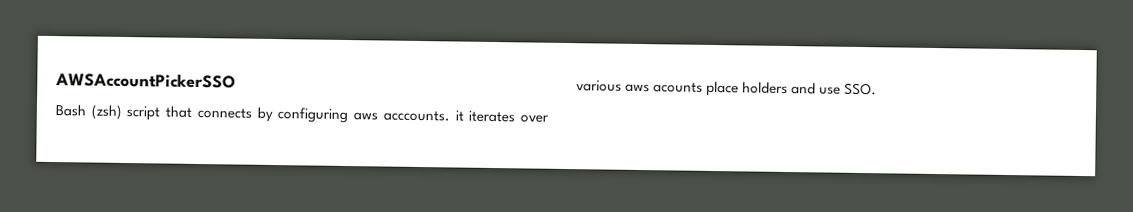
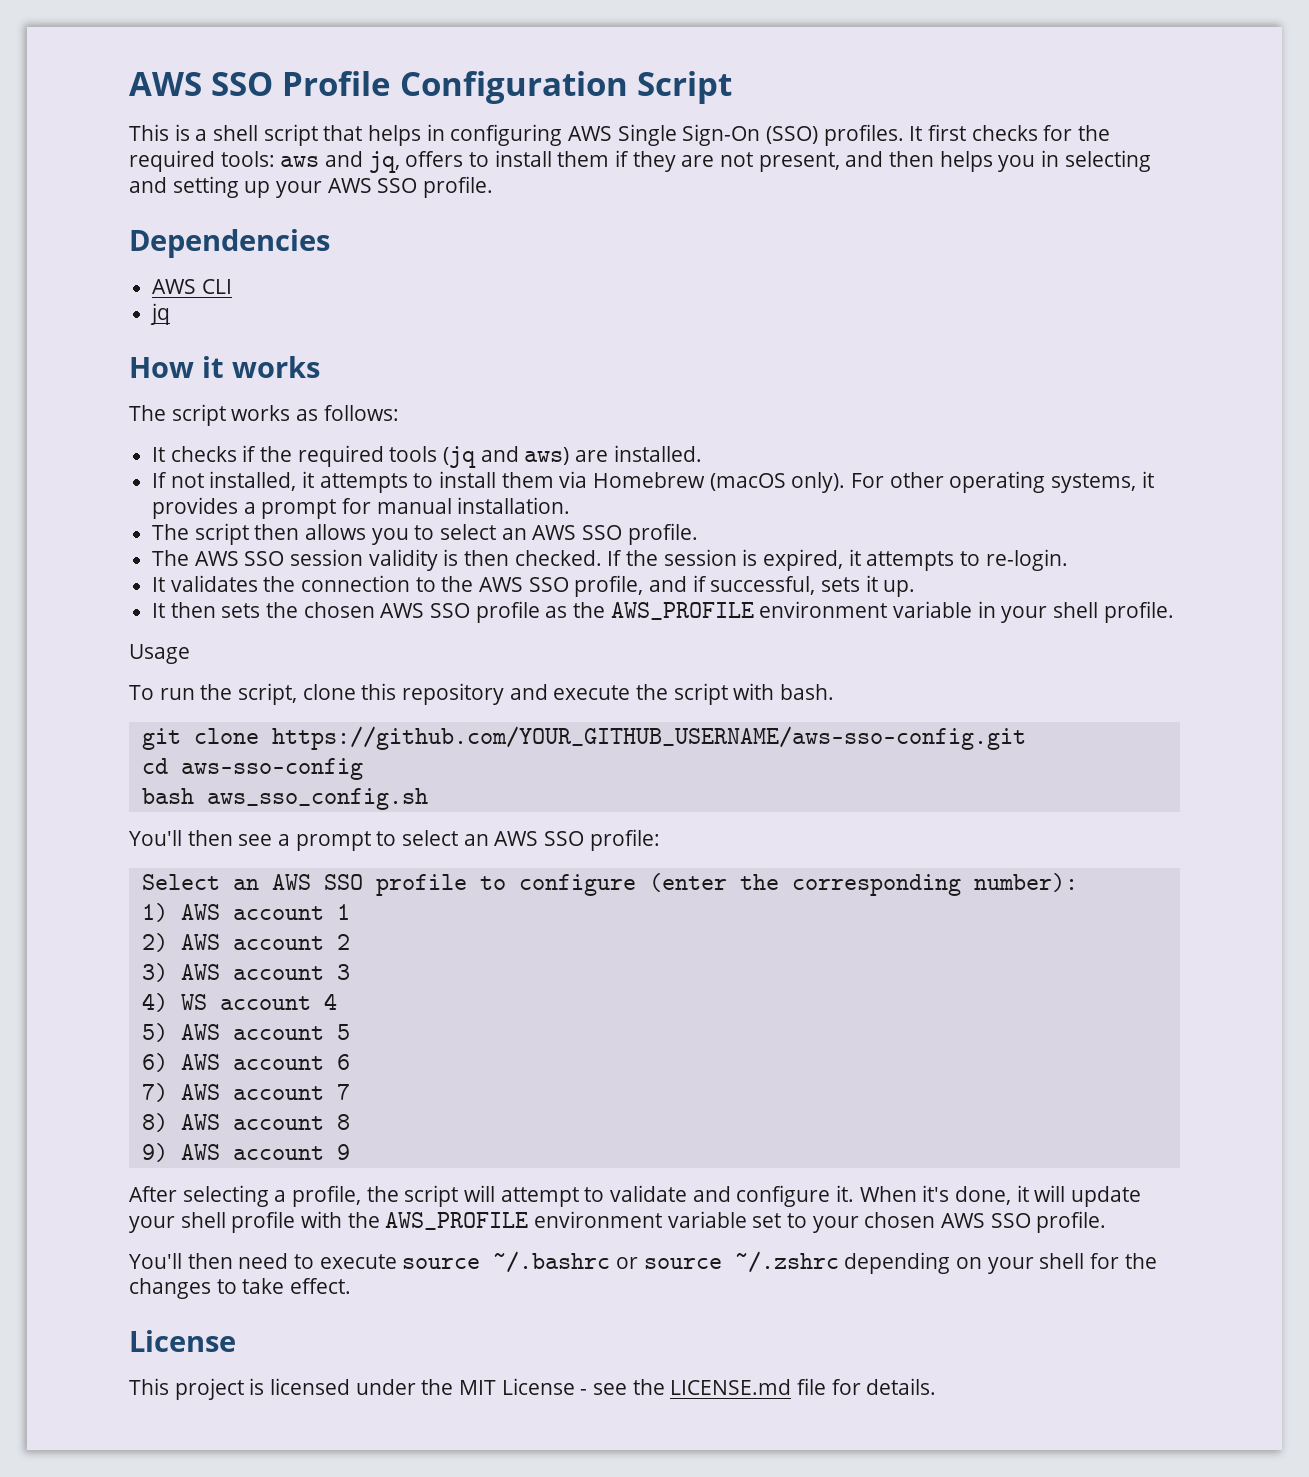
[55,72,236,89] [55,104,549,124] [576,80,878,97] AWSAccountPickerSSO // Bash (zsh) script that connects by configuring aws acccounts. it iterates over various aws acounts place holders and use SSO. -> [129,71,732,104] [129,124,1111,146] [129,150,1151,173] [129,176,494,198] [129,229,330,258] [152,279,232,294] [150,303,171,325] [129,356,320,378] [129,404,399,426] [152,445,702,468] [152,471,1154,493] [152,497,571,519] [152,523,698,545] [152,549,1068,571] [152,575,916,597] [152,601,1174,623] [129,644,190,664] [129,683,835,705] [141,726,1026,750] [141,758,363,780] [141,788,428,810] [129,829,660,851] [141,873,1078,896] [141,903,350,922] [141,933,350,952] [141,963,350,982] [141,993,337,1012] [141,1023,350,1042] [141,1053,350,1072] [141,1083,350,1102] [141,1113,350,1132] [141,1143,350,1162] [129,1185,1142,1207] [129,1211,1107,1233] [129,1251,1157,1274] [129,1278,352,1299] [129,1330,236,1352] [129,1378,937,1400] AWS SSO Profile Configuration Script // This is a shell script that helps in configuring AWS Single Sign-On (SSO) profiles. It first checks for the required tools: aws and jq, offers to install them if they are not present, and then helps you in selecting and setting up your AWS SSO profile. // Dependencies // AWS CLI // jq // How it works // The script works as follows: // It checks if the required tools (jq and aws) are installed. // If not installed, it attempts to install them via Homebrew (macOS only). For other operating systems, it provides a prompt for manual installation. // The script then allows you to select an AWS SSO profile. // The AWS SSO session validity is then checked. If the session is expired, it attempts to re-login. // It validates the connection to the AWS SSO profile, and if successful, sets it up. // It then sets the chosen AWS SSO profile as the AWS_PROFILE environment variable in your shell profile. // Usage // To run the script, clone this repository and execute the script with bash. // git clone https://github.com/YOUR_GITHUB_USERNAME/aws-sso-config.git // cd aws-sso-config // bash aws_sso_config.sh // You'll then see a prompt to select an AWS SSO profile: // Select an AWS SSO profile to configure (enter the corresponding number): // 1) AWS account 1 // 2) AWS account 2 // 3) AWS account 3 // 4) WS account 4 // 5) AWS account 5 // 6) AWS account 6 // 7) AWS account 7 // 8) AWS account 8 // 9) AWS account 9 // After selecting a profile, the script will attempt to validate and configure it. When it's done, it will update your shell profile with the AWS_PROFILE environment variable set to your chosen AWS SSO profile. // You'll then need to execute source ~/.bashrc or source ~/.zshrc depending on your shell for the changes to take effect. // License // This project is licensed under the MIT License - see the LICENSE.md file for details.

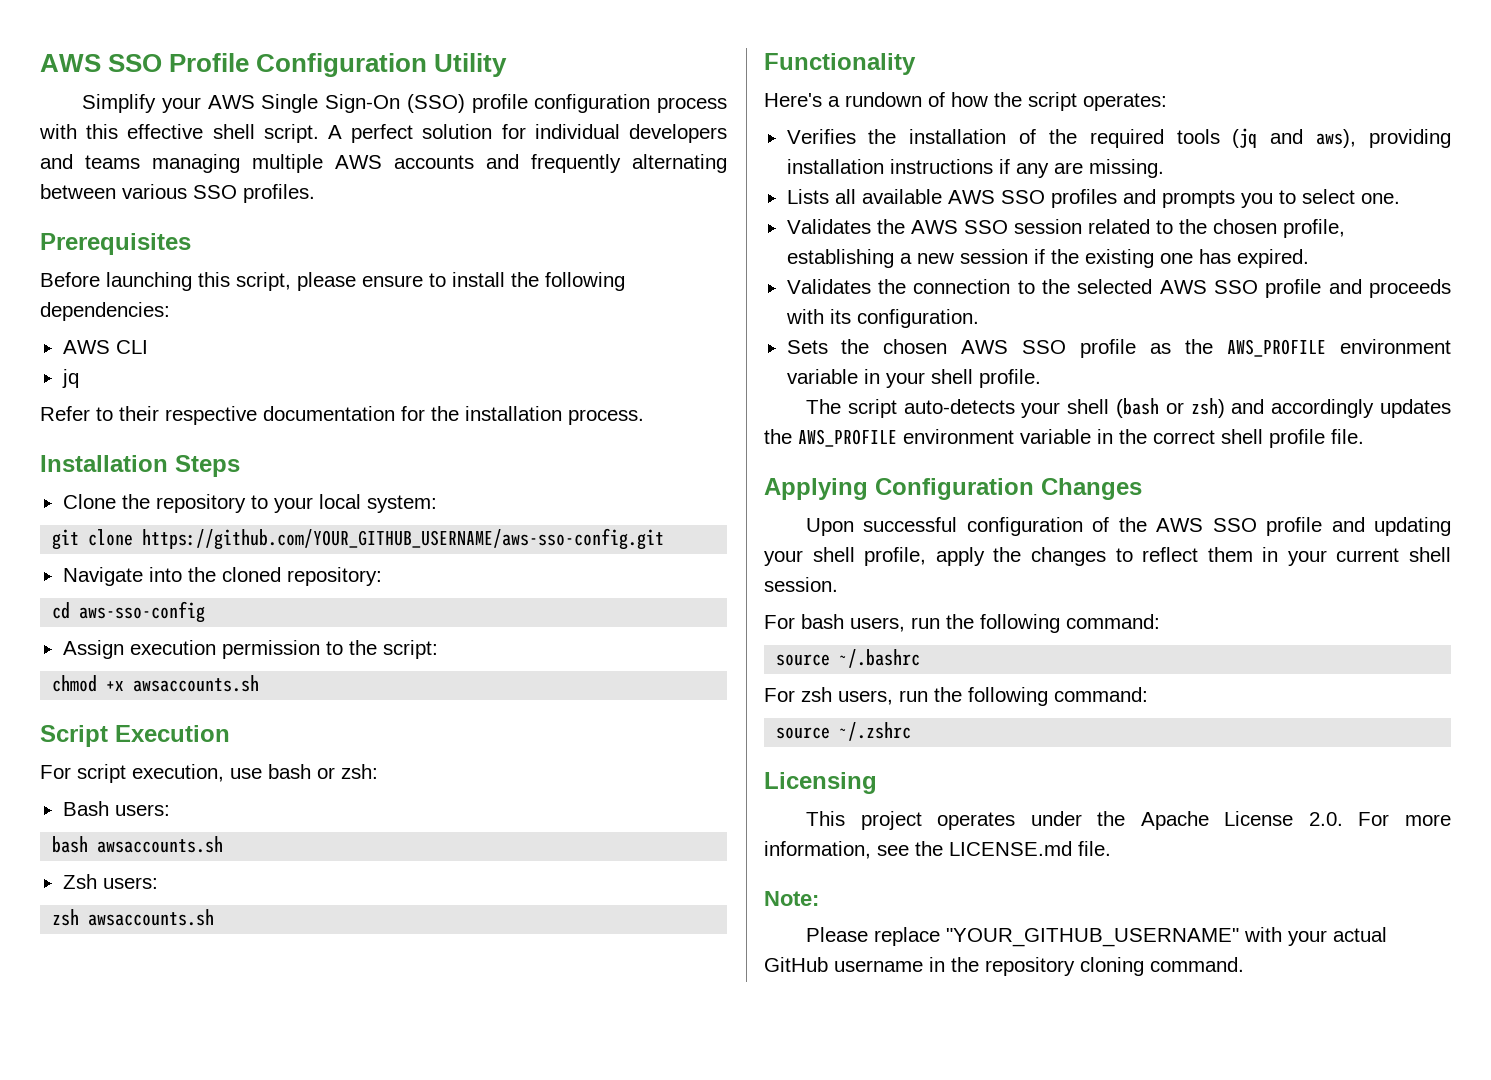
[636,71,732,104] [129,124,1111,146] [129,150,1151,173] [129,176,494,198] [129,229,330,258] [152,279,232,294] [150,303,171,325] [129,356,320,378] [129,404,399,426] [152,445,257,462] Script // This is a shell script that helps in configuring AWS Single Sign-On (SSO) profiles. It first checks for the required tools: aws and jq, offers to install them if they are not present, and then helps you in selecting and setting up your AWS SSO profile. // Dependencies // AWS CLI // jq // How it works // The script works as follows: // It checks if -> [434,53,508,77] [82,94,728,113] [39,124,727,143] [40,154,727,173] [40,184,315,203] [40,233,191,255] [40,272,625,291] [40,302,170,321] [62,340,148,354] [61,369,79,388] [40,406,644,425] [40,455,240,477] [62,494,437,513] [52,528,665,550] [62,567,382,586] [52,601,206,623] [62,640,438,659] [52,675,260,692] [40,725,230,747] [40,764,378,783] [62,801,170,816] [52,836,224,853] [62,874,158,889] [52,909,215,926] [764,53,916,75] [764,92,1167,111] [786,129,1037,144] Utility // Simplify your AWS Single Sign-On (SSO) profile configuration process with this effective shell script. A perfect solution for individual developers and teams managing multiple AWS accounts and frequently alternating between various SSO profiles. // Prerequisites // Before launching this script, please ensure to install the following dependencies: // AWS CLI // jq // Refer to their respective documentation for the installation process. // Installation Steps // Clone the repository to your local system: // git clone https://github.com/YOUR_GITHUB_USERNAME/aws-sso-config.git // Navigate into the cloned repository: // cd aws-sso-config // Assign execution permission to the script: // chmod +x awsaccounts.sh // Script Execution // For script execution, use bash or zsh: // Bash users: // bash awsaccounts.sh // Zsh users: // zsh awsaccounts.sh // Functionality // Here's a rundown of how the script operates: // Verifies the installation of
[524,445,702,465] [152,471,1154,493] [152,497,571,519] [152,523,698,545] [152,549,1068,571] [152,575,258,592] aws) are installed. // If not installed, it attempts to install them via Homebrew (macOS only). For other operating systems, it provides a prompt for manual installation. // The script then allows you to select an AWS SSO profile. // The AWS SSO session validity is then checked. If the session is expired, it attempts to re-login. // It validates -> [1316,129,1452,148] [786,159,1164,178] [786,189,1400,208] [786,219,1345,238] [786,249,1309,268] [786,279,871,294] aws), providing installation instructions if any are missing. // Lists all available AWS SSO profiles and prompts you to select one. // Validates the AWS SSO session related to the chosen profile, establishing a new session if the existing one has expired. // Validates
[479,575,916,597] [152,602,261,618] AWS SSO profile, and if successful, sets it up. // It then sets -> [1077,279,1452,298] [785,309,979,328] [786,340,828,354] selected AWS SSO profile and proceeds with its configuration. // Sets
[129,644,190,664] [129,683,835,705] [141,726,1026,750] [141,758,363,780] [141,788,428,810] [129,829,660,851] [141,873,1078,896] [141,903,350,922] [141,933,350,952] [141,963,350,982] [141,993,337,1012] [141,1023,350,1042] [141,1053,350,1072] [141,1083,350,1102] [141,1113,350,1132] [141,1143,350,1162] [129,1185,1142,1207] [129,1211,1107,1233] [129,1251,1157,1274] [129,1278,352,1299] [129,1330,236,1352] [129,1378,937,1400] Usage // To run the script, clone this repository and execute the script with bash. // git clone https://github.com/YOUR_GITHUB_USERNAME/aws-sso-config.git // cd aws-sso-config // bash aws_sso_config.sh // You'll then see a prompt to select an AWS SSO profile: // Select an AWS SSO profile to configure (enter the corresponding number): // 1) AWS account 1 // 2) AWS account 2 // 3) AWS account 3 // 4) WS account 4 // 5) AWS account 5 // 6) AWS account 6 // 7) AWS account 7 // 8) AWS account 8 // 9) AWS account 9 // After selecting a profile, the script will attempt to validate and configure it. When it's done, it will update your shell profile with the AWS_PROFILE environment variable set to your chosen AWS SSO profile. // You'll then need to execute source ~/.bashrc or source ~/.zshrc depending on your shell for the changes to take effect. // License // This project is licensed under the MIT License - see the LICENSE.md file for details. -> [806,398,1451,418] [764,429,1364,448] [764,478,1142,500] [806,517,1451,536] [764,547,1451,566] [764,577,838,592] [764,614,1160,633] [776,649,921,668] [764,687,1148,706] [776,722,912,741] [764,772,877,794] [806,811,1451,830] [764,841,1111,859] [764,891,819,906] [806,927,1388,947] [764,957,1244,976] The script auto-detects your shell (bash or zsh) and accordingly updates the AWS_PROFILE environment variable in the correct shell profile file. // Applying Configuration Changes // Upon successful configuration of the AWS SSO profile and updating your shell profile, apply the changes to reflect them in your current shell session. // For bash users, run the following command: // source ~/.bashrc // For zsh users, run the following command: // source ~/.zshrc // Licensing // This project operates under the Apache License 2.0. For more information, see the LICENSE.md file. // Note: // Please replace "YOUR_GITHUB_USERNAME" with your actual GitHub username in the repository cloning command.

